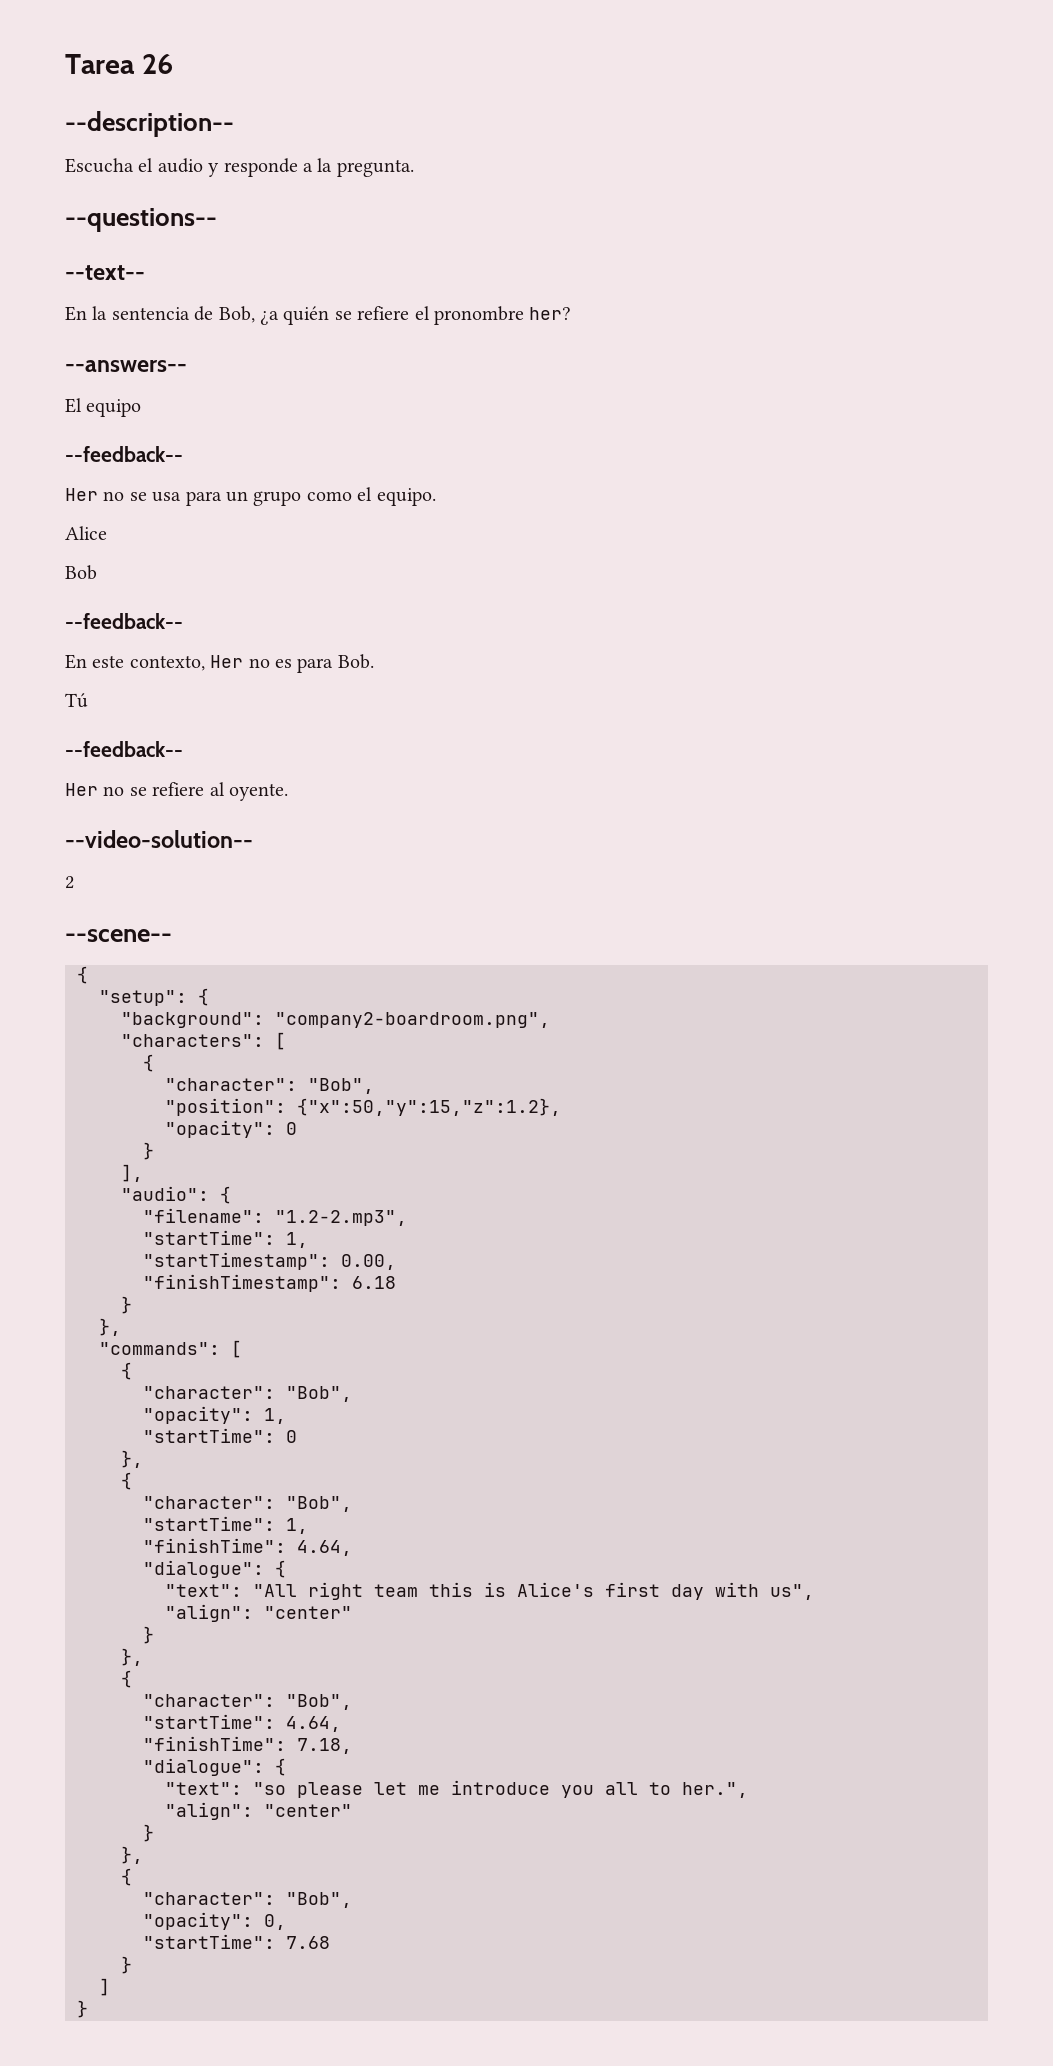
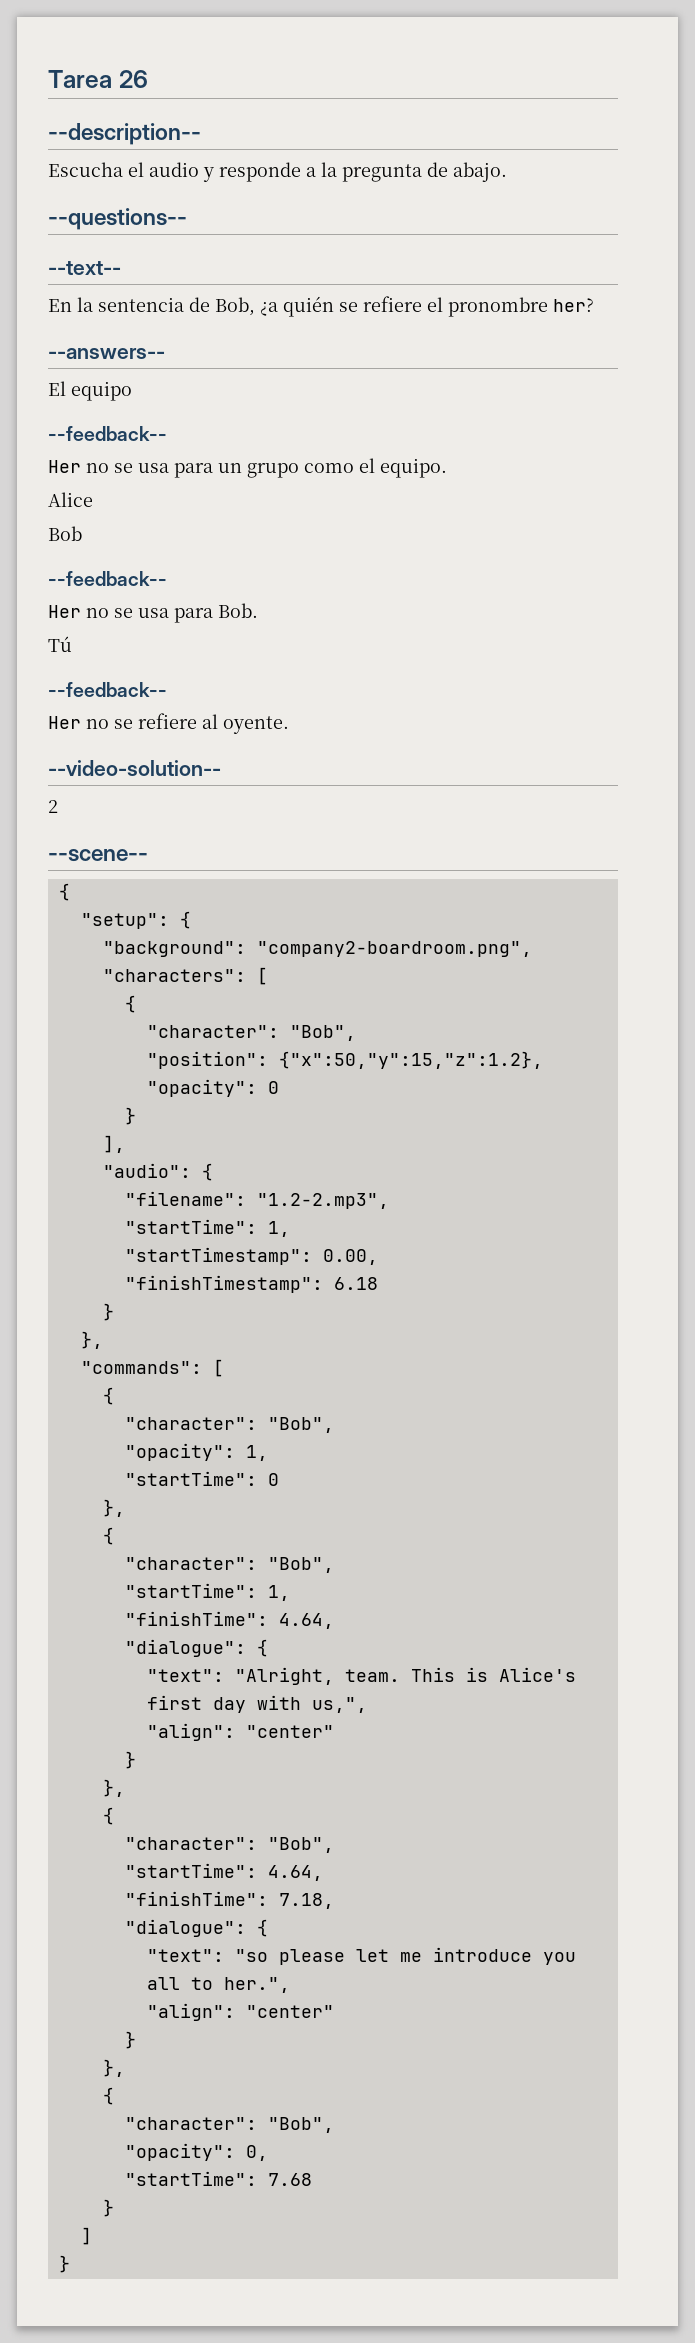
[336,159,414,177] pregunta. -> [342,162,507,182] pregunta de abajo.
[65,654,292,671] En este contexto, Her no es -> [48,605,169,618] Her no se usa
[253,1582,473,1600] "All right team this -> [234,1667,455,1685] "Alright, team. This
[770,1584,814,1600] us", -> [311,1697,367,1713] us,",

